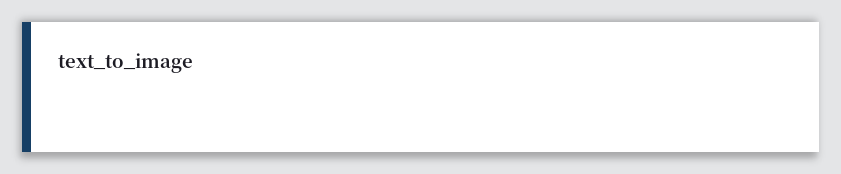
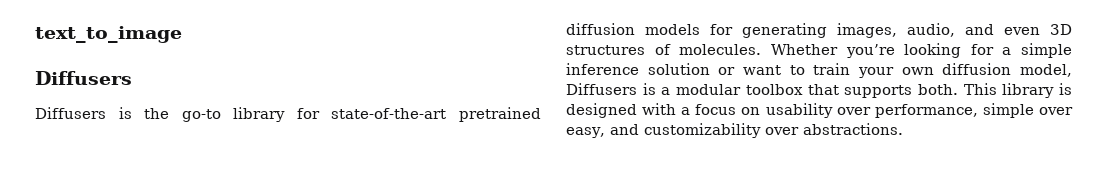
(193, 63) none -> [35,71,132,85] [35,107,541,122] [566,23,1072,38] [566,43,1072,58] [566,63,1072,78] [566,83,1072,98] [566,103,1073,118] [566,123,903,138] // Diffusers // Diffusers is the go-to library for state-of-the-art pretrained diffusion models for generating images, audio, and even 3D structures of molecules. Whether you’re looking for a simple inference solution or want to train your own diffusion model, Diffusers is a modular toolbox that supports both. This library is designed with a focus on usability over performance, simple over easy, and customizability over abstractions.

